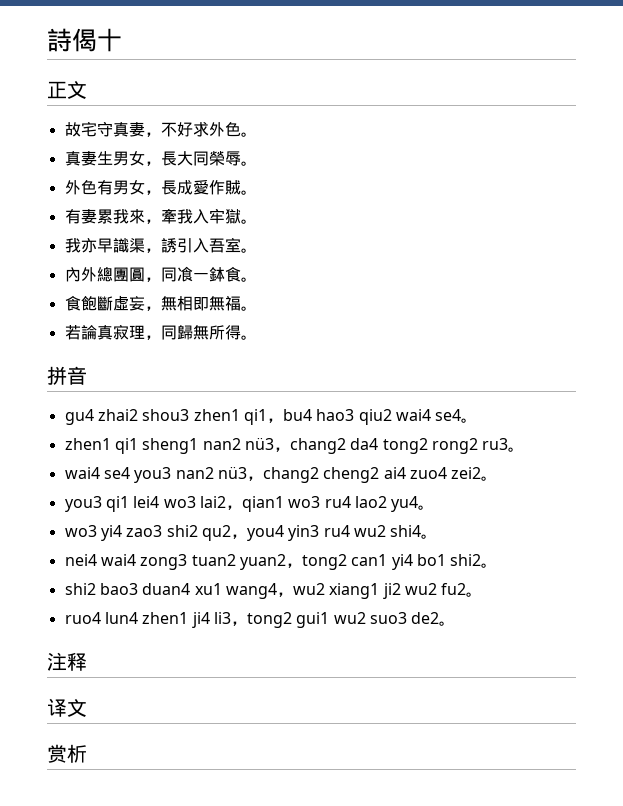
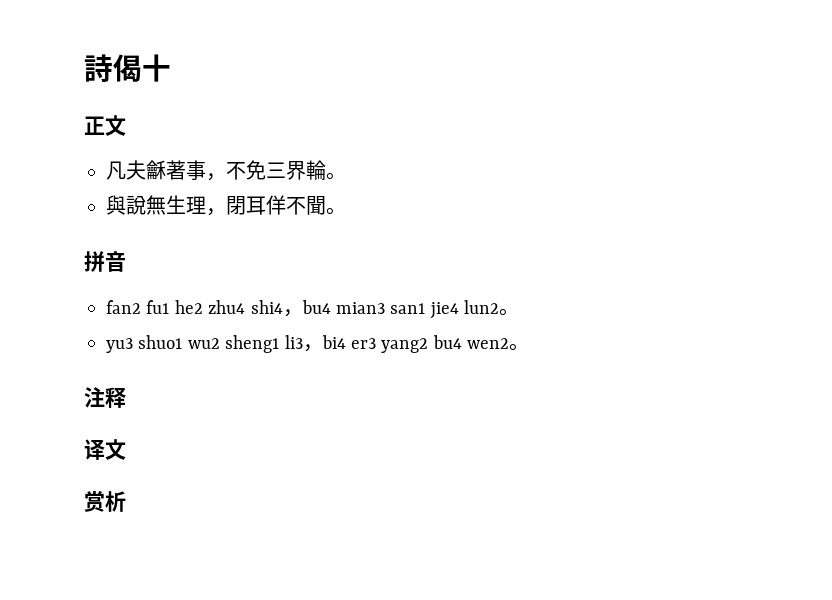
[64,121,257,137] [64,151,257,166] [64,180,257,195] [64,208,257,224] [64,237,257,253] [64,266,257,282] [64,295,257,311] [64,324,257,340] [47,366,87,385] [64,409,478,425] [64,437,525,454] [64,466,498,483] [64,496,435,512] [64,525,438,541] [64,554,498,570] [64,583,483,599] [64,612,440,628] 故宅守真妻，不好求外色。 // 真妻生男女，長大同榮辱。 // 外色有男女，長成愛作賊。 // 有妻累我來，牽我入牢獄。 // 我亦早識渠，誘引入吾室。 // 內外總團圓，同飡一鉢食。 // 食飽斷虛妄，無相即無福。 // 若論真寂理，同歸無所得。 // 拼音 // gu4 zhai2 shou3 zhen1 qi1，bu4 hao3 qiu2 wai4 se4。 // zhen1 qi1 sheng1 nan2 nü3，chang2 da4 tong2 rong2 ru3。 // wai4 se4 you3 nan2 nü3，chang2 cheng2 ai4 zuo4 zei2。 // you3 qi1 lei4 wo3 lai2，qian1 wo3 ru4 lao2 yu4。 // wo3 yi4 zao3 shi2 qu2，you4 yin3 ru4 wu2 shi4。 // nei4 wai4 zong3 tuan2 yuan2，tong2 can1 yi4 bo1 shi2。 // shi2 bao3 duan4 xu1 wang4，wu2 xiang1 ji2 wu2 fu2。 // ruo4 lun4 zhen1 ji4 li3，tong2 gui1 wu2 suo3 de2 -> [106,160,346,181] [106,195,346,216] [84,251,126,272] [106,300,520,319] [106,335,510,353] 凡夫龢著事，不免三界輪。 // 與說無生理，閉耳佯不聞。 // 拼音 // fan2 fu1 he2 zhu4 shi4，bu4 mian3 san1 jie4 lun2。 // yu3 shuo1 wu2 sheng1 li3，bi4 er3 yang2 bu4 wen2

